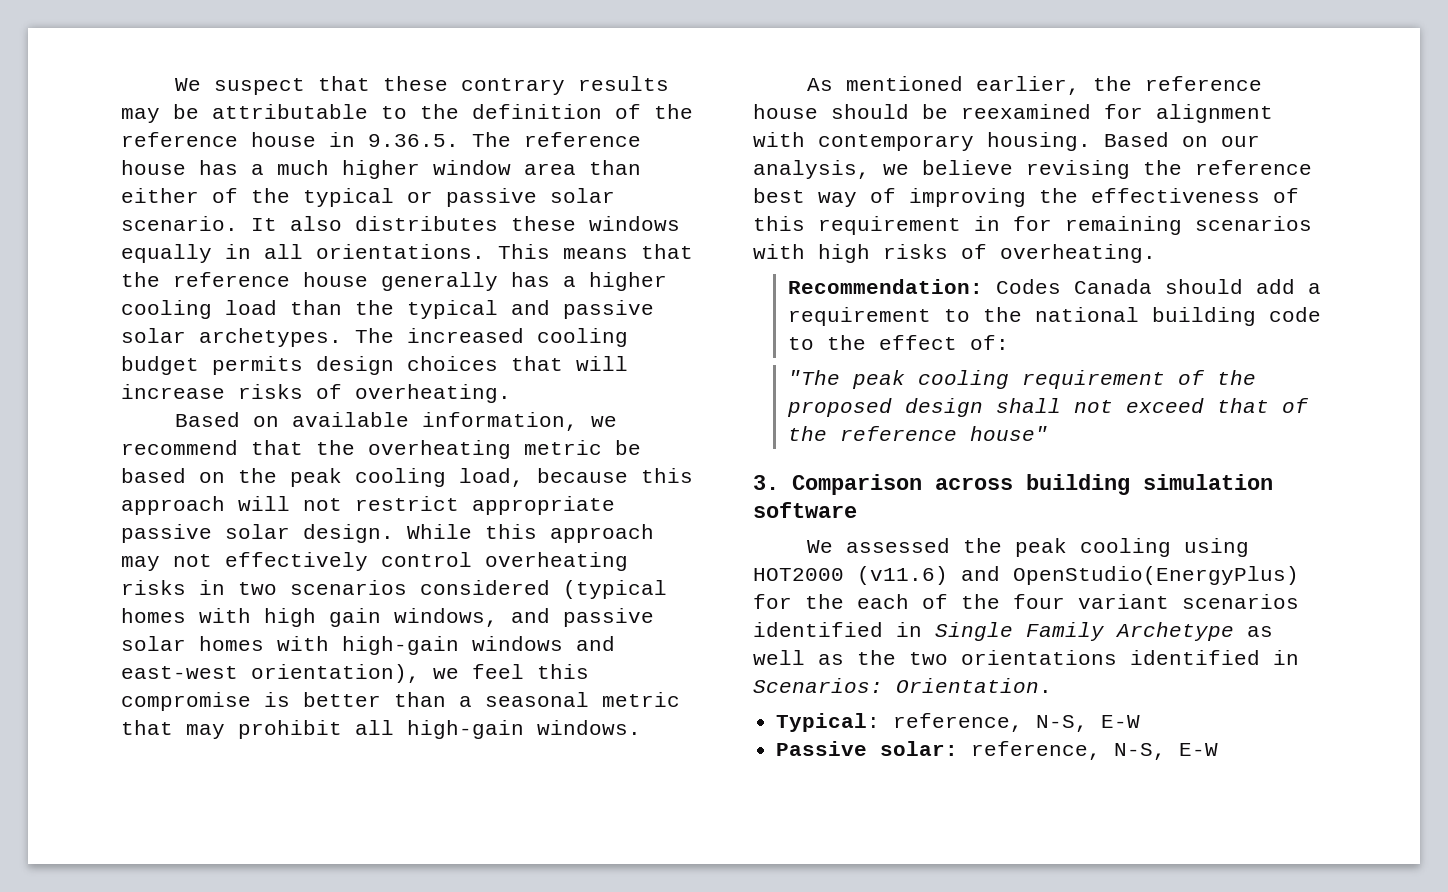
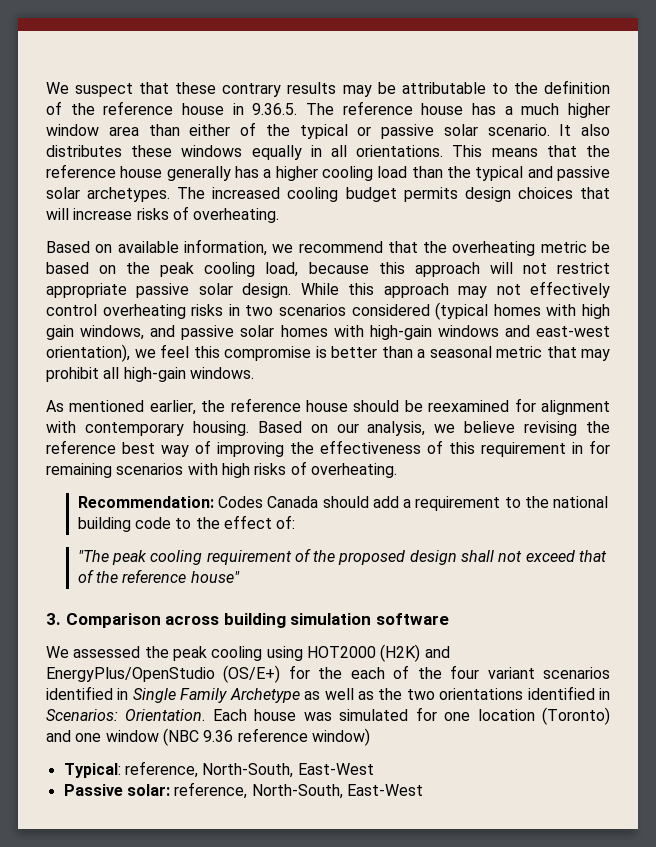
[857,566,1299,585] (v11.6) and OpenStudio(EnergyPlus) -> [380,644,450,662] [46,665,281,683] (H2K) and EnergyPlus/OpenStudio (OS/E+)
(1052, 685) none -> [212,707,611,725] [46,728,370,746] Each house was simulated for one location (Toronto) and one window (NBC 9.36 reference window)
[1036,715,1141,732] N-S, E-W -> [202,763,374,778] North-South, East-West
[1114,743,1219,760] N-S, E-W -> [251,784,423,799] North-South, East-West

